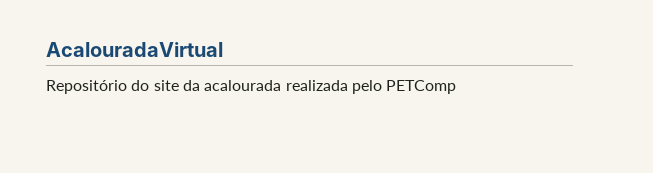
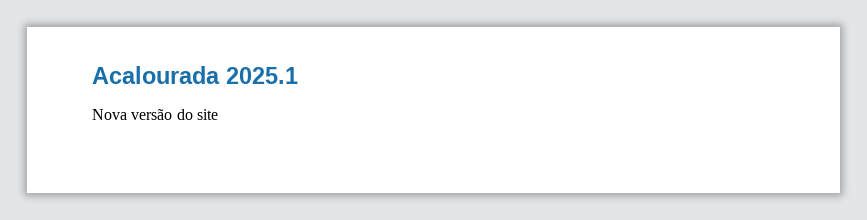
[46,42,223,57] [46,80,457,94] AcalouradaVirtual // Repositório do site da acalourada realizada pelo PETComp -> [92,66,298,84] [92,109,218,120] Acalourada 2025.1 // Nova versão do site

